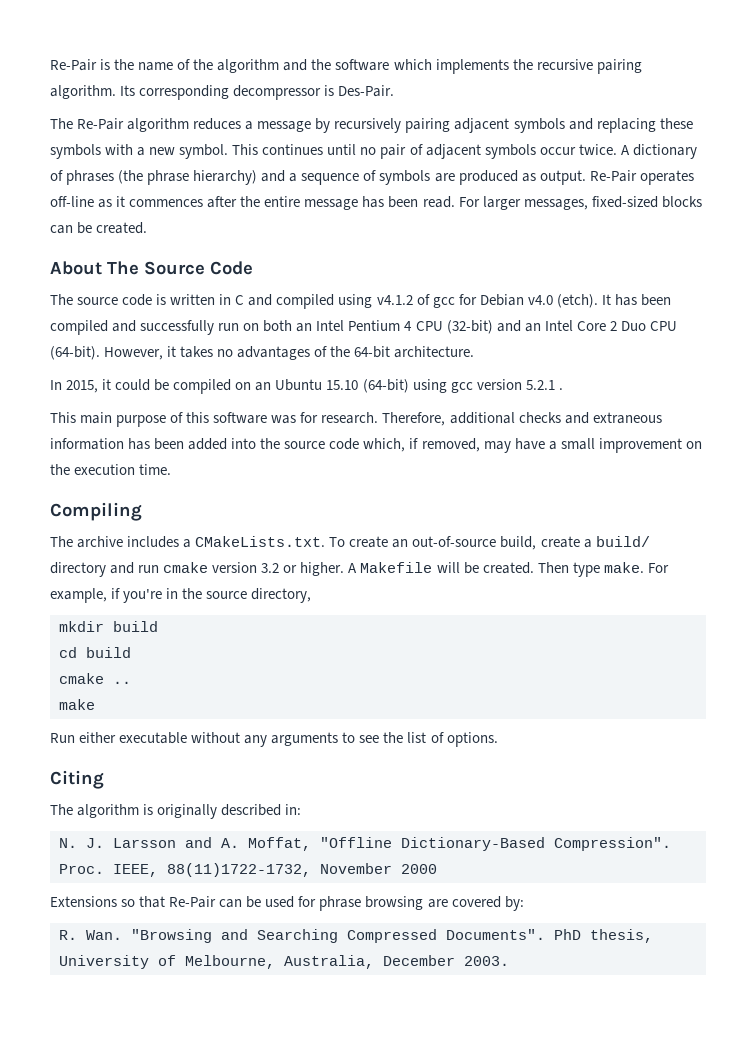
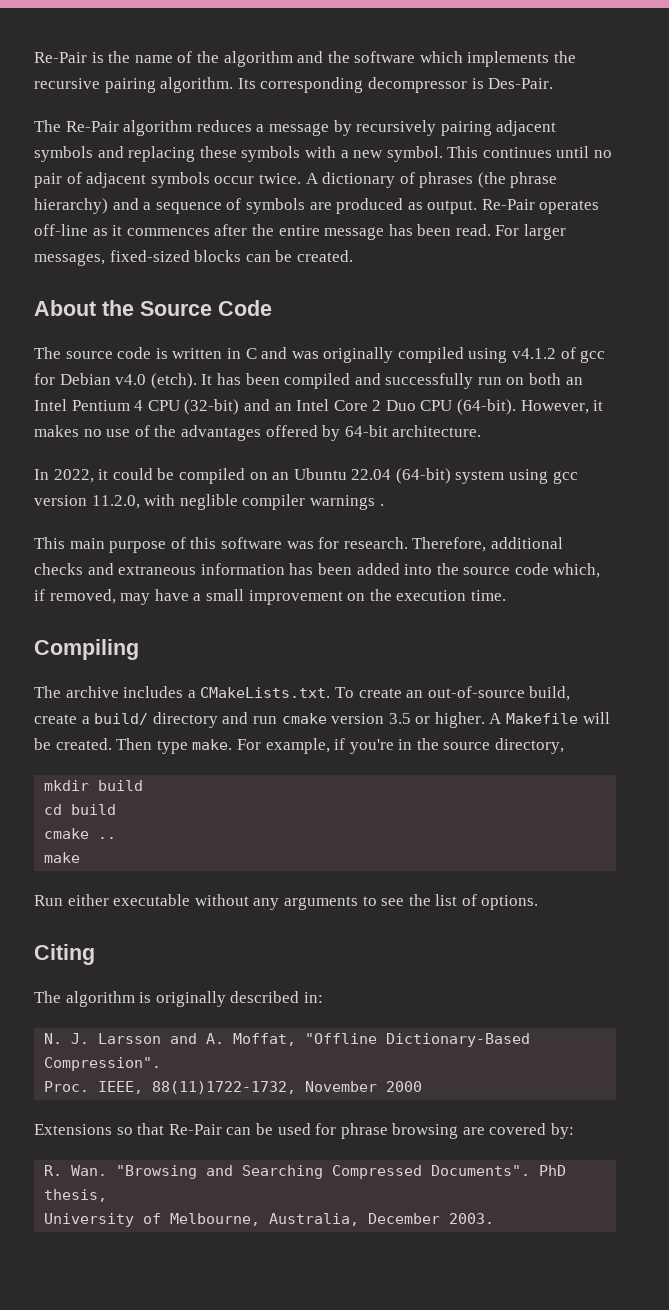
[107,261,139,275] The -> [102,300,134,316] the
(273, 300) none -> [291,347,394,363] was originally
[180,346,351,360] takes no advantages of the -> [34,425,341,441] makes no use of the advantages offered by
[66,380,99,393] 2015, -> [53,469,94,483] 2022,
[326,379,555,393] 15.10 (64-bit) using gcc version 5.2.1 -> [351,468,578,484] [34,494,375,510] 22.04 (64-bit) system using gcc version 11.2.0, with neglible compiler warnings
[261,563,280,573] 3.2 -> [388,713,411,724] 3.5

